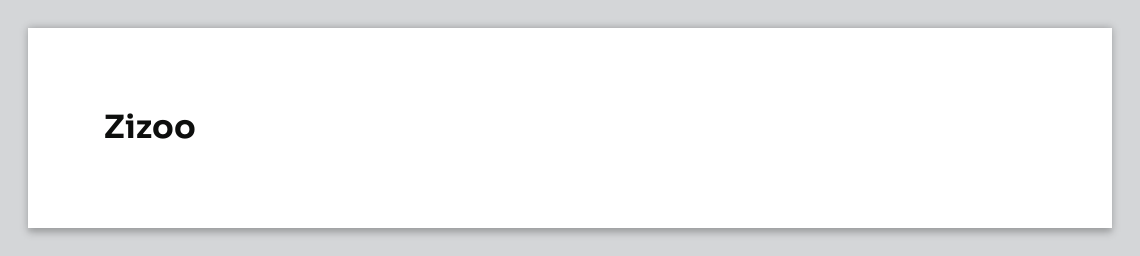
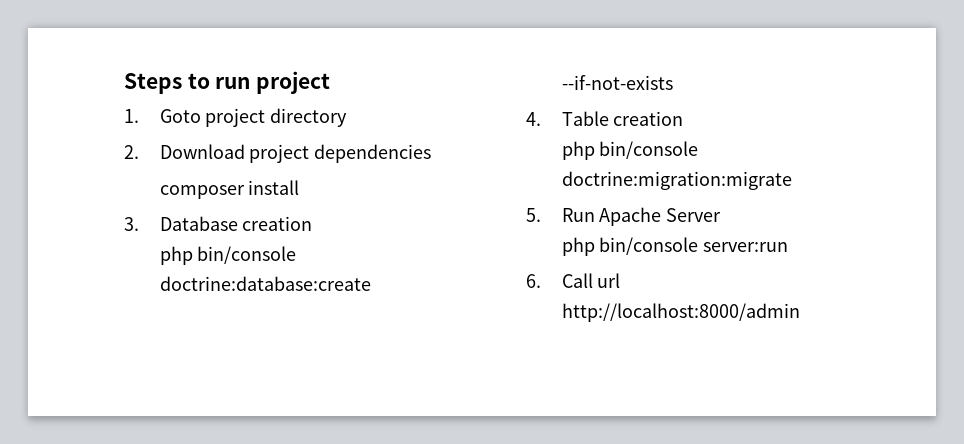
[104,113,196,139] Zizoo -> [124,71,331,94] [124,108,348,127] [124,144,432,163] [159,180,300,199] [124,216,313,231] [159,246,297,265] [159,276,371,291] [561,75,673,90] [526,111,684,126] [561,141,699,160] [561,171,792,190] [526,207,722,226] [561,237,789,256] [526,273,621,288] [561,303,800,322] Steps to run project // 1. Goto project directory // 2. Download project dependencies // composer install // 3. Database creation // php bin/console doctrine:database:create --if-not-exists // 4. Table creation // php bin/console doctrine:migration:migrate // 5. Run Apache Server // php bin/console server:run // 6. Call url // http://localhost:8000/admin

